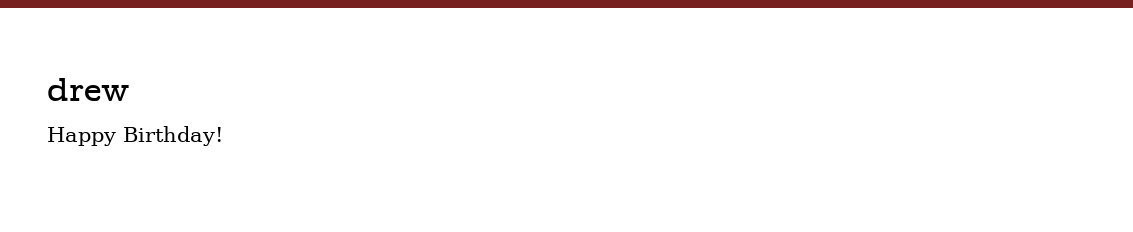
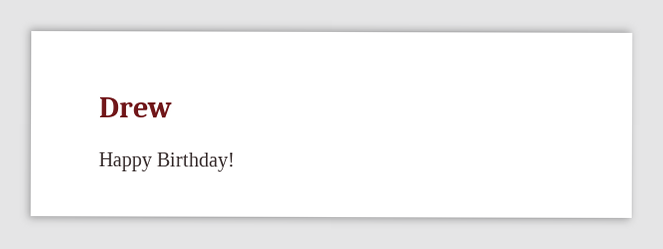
[47,78,129,101] drew -> [99,97,173,118] Drew

